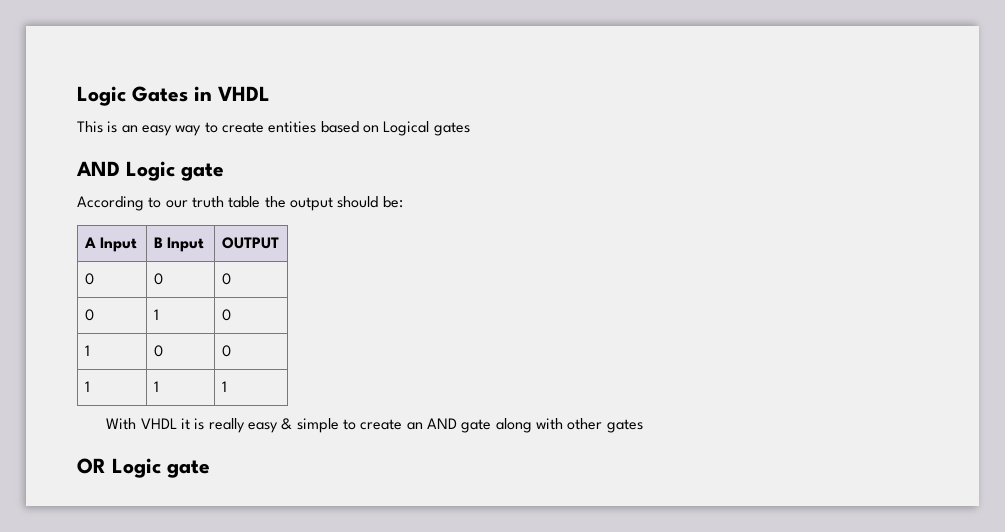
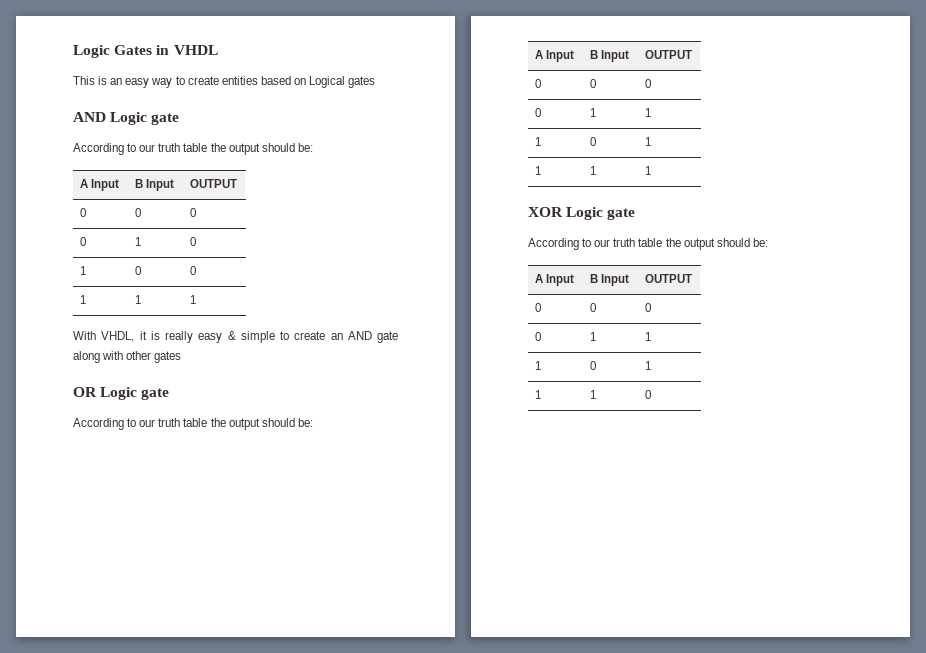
[140,418,177,429] VHDL -> [101,331,135,342] VHDL,
(210, 469) none -> [73,418,313,430] [535,50,575,62] [590,50,630,62] [645,50,693,59] [535,79,542,88] [590,79,597,88] [645,79,652,88] [535,108,542,117] [590,108,597,117] [645,108,652,117] [535,137,542,146] [590,137,597,146] [645,137,652,146] [535,166,542,175] [590,166,597,175] [645,166,652,175] [528,207,636,220] [528,238,768,250] [535,274,575,286] [590,274,630,286] [645,274,693,283] [535,303,542,312] [590,303,597,312] [645,303,652,312] [535,332,542,341] [590,332,597,341] [645,332,652,341] [535,361,542,370] [590,361,597,370] [645,361,652,370] [535,390,542,399] [590,390,597,399] [645,390,652,399] // According to our truth table the output should be: // A Input | B Input | OUTPUT // 0 | 0 | 0 // 0 | 1 | 1 // 1 | 0 | 1 // 1 | 1 | 1 // XOR Logic gate // According to our truth table the output should be: // A Input | B Input | OUTPUT // 0 | 0 | 0 // 0 | 1 | 1 // 1 | 0 | 1 // 1 | 1 | 0

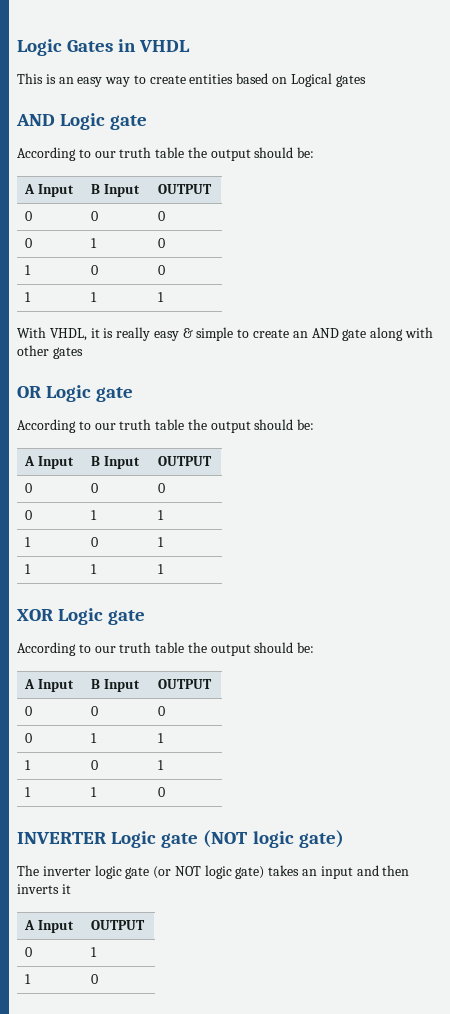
(652, 394) none -> [17,830,344,848] [17,865,410,879] [17,884,71,894] [24,920,75,933] [91,920,146,930] [25,947,33,957] [91,947,98,957] [25,974,32,984] [91,974,99,984] // INVERTER Logic gate (NOT logic gate) // The inverter logic gate (or NOT logic gate) takes an input and then inverts it // A Input | OUTPUT // 0 | 1 // 1 | 0

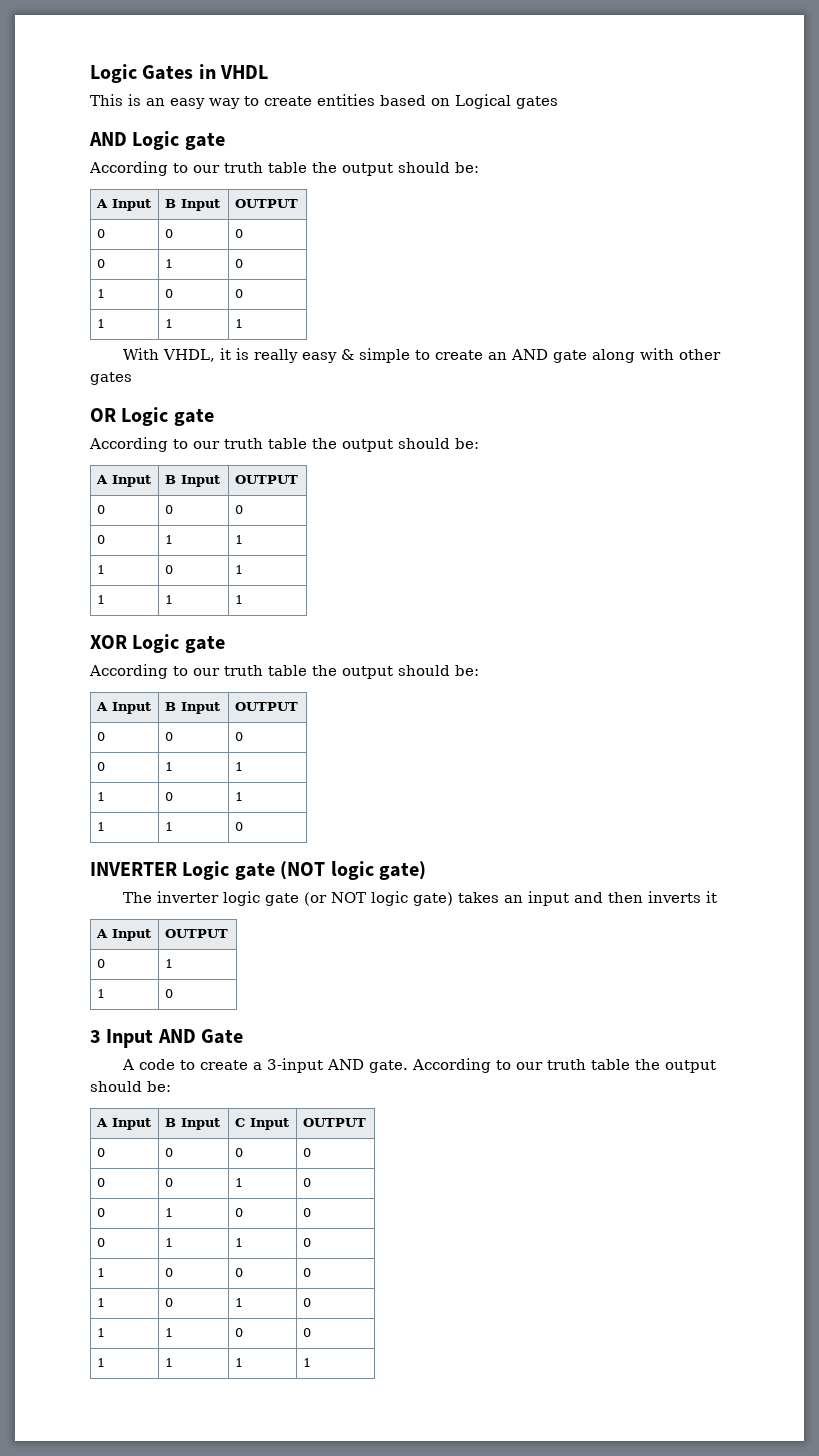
(99, 979) none -> [90,1029,244,1048] [121,1058,716,1073] [90,1081,171,1092] [95,1118,151,1130] [164,1118,220,1130] [234,1118,289,1130] [302,1118,366,1127] [96,1148,105,1157] [164,1148,173,1157] [234,1148,243,1157] [302,1148,311,1157] [96,1178,105,1187] [164,1178,173,1187] [234,1178,243,1187] [302,1178,311,1187] [96,1208,105,1217] [164,1208,173,1217] [234,1208,243,1217] [302,1208,311,1217] [96,1238,105,1247] [164,1238,173,1247] [234,1238,243,1247] [302,1238,311,1247] [96,1268,105,1277] [164,1268,173,1277] [234,1268,243,1277] [302,1268,311,1277] [96,1298,105,1307] [164,1298,173,1307] [234,1298,243,1307] [302,1298,311,1307] [96,1328,105,1337] [164,1328,173,1337] [234,1328,243,1337] [302,1328,311,1337] [96,1358,105,1367] [164,1358,173,1367] [234,1358,243,1367] [302,1358,311,1367] // 3 Input AND Gate // A code to create a 3-input AND gate. According to our truth table the output should be: // A Input | B Input | C Input | OUTPUT // 0 | 0 | 0 | 0 // 0 | 0 | 1 | 0 // 0 | 1 | 0 | 0 // 0 | 1 | 1 | 0 // 1 | 0 | 0 | 0 // 1 | 0 | 1 | 0 // 1 | 1 | 0 | 0 // 1 | 1 | 1 | 1

